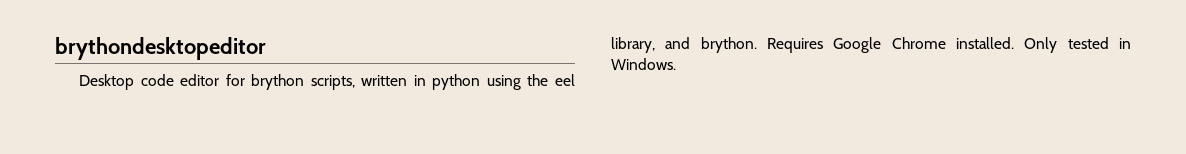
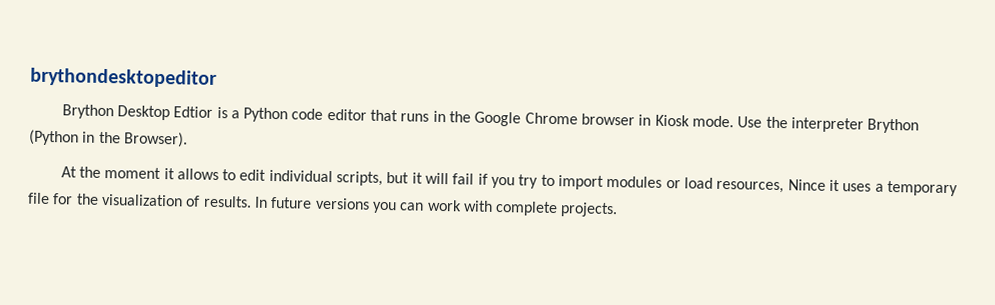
[79,74,575,90] [611,37,1131,53] [611,58,676,70] Desktop code editor for brython scripts, written in python using the eel library, and brython. Requires Google Chrome installed. Only tested in Windows. -> [61,104,920,134] [29,129,188,148] [60,166,958,197] [28,192,619,218] Brython Desktop Edtior is a Python code editor that runs in the Google Chrome browser in Kiosk mode. Use the interpreter Brython (Python in the Browser). // At the moment it allows to edit individual scripts, but it will fail if you try to import modules or load resources, Nince it uses a temporary file for the visualization of results. In future versions you can work with complete projects.

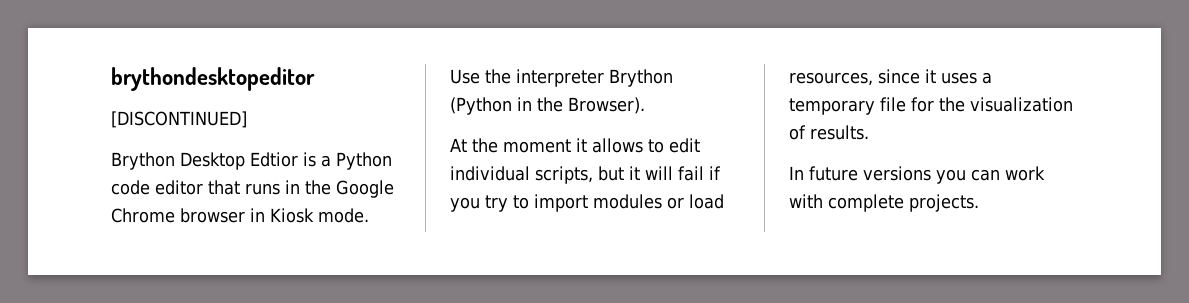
(217, 77) none -> [111,111,247,128] // [DISCONTINUED]
[787,179,826,191] Nince -> [878,69,920,84] since
(252, 201) none -> (869, 132) //

